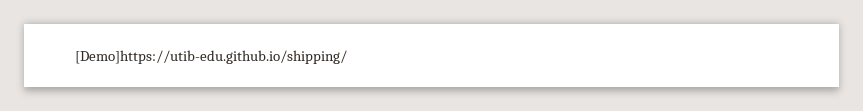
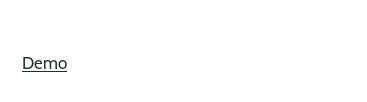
[75,50,347,64] [Demo]https://utib-edu.github.io/shipping/ -> [22,57,67,69] Demo

